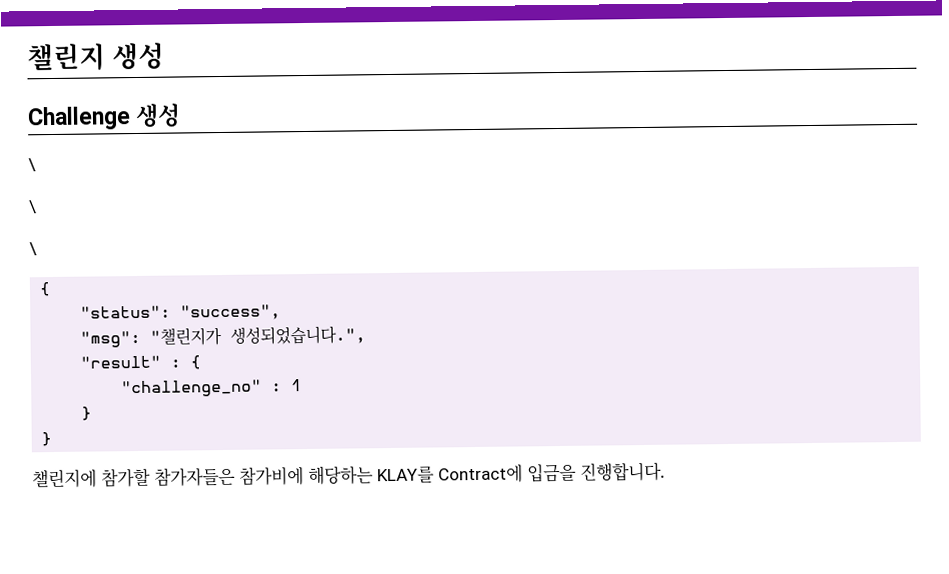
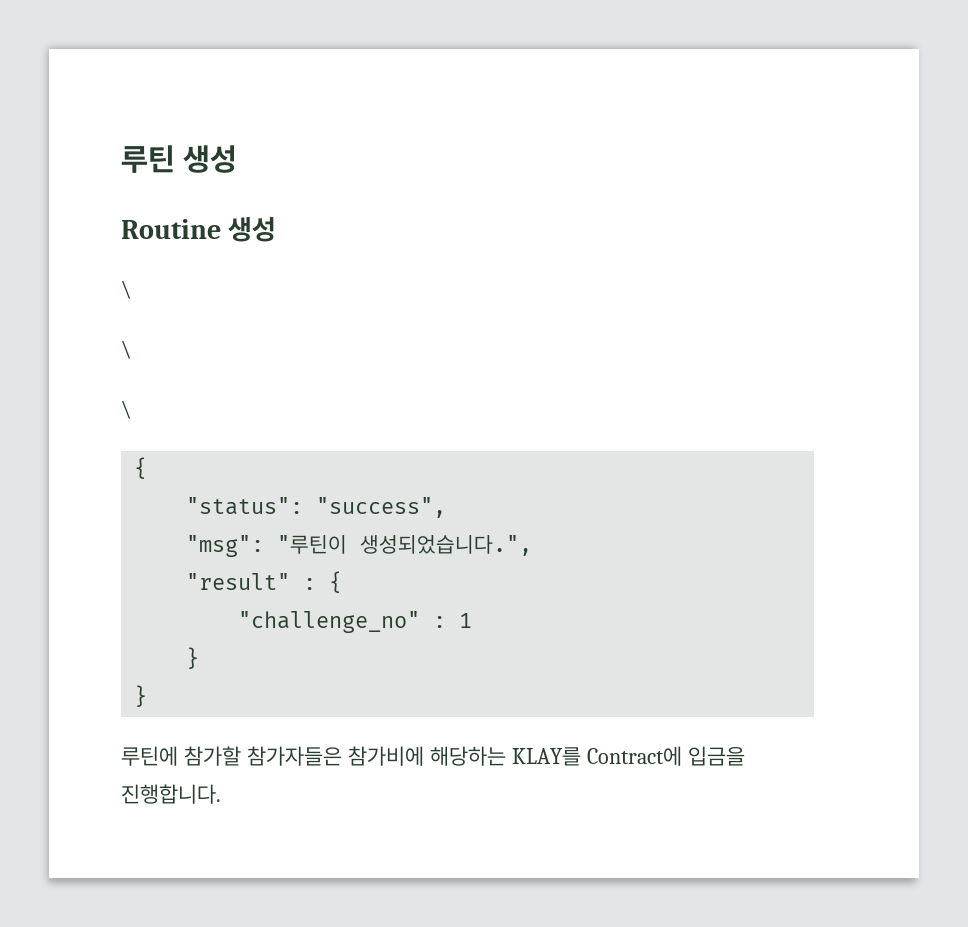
[27,42,166,72] [27,106,131,131] 챌린지 생성 // Challenge -> [121,145,238,173] [121,219,221,239] 루틴 생성 // Routine
[150,326,223,346] "챌린지가 -> [277,535,348,554] "루틴이
[32,469,97,489] 챌린지에 -> [121,746,178,766] 루틴에

